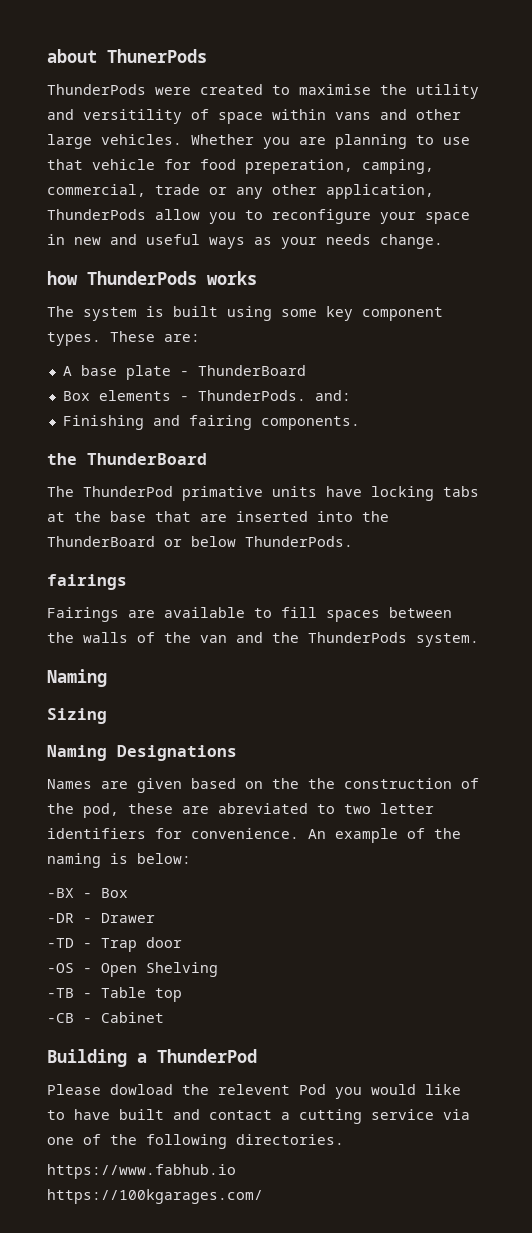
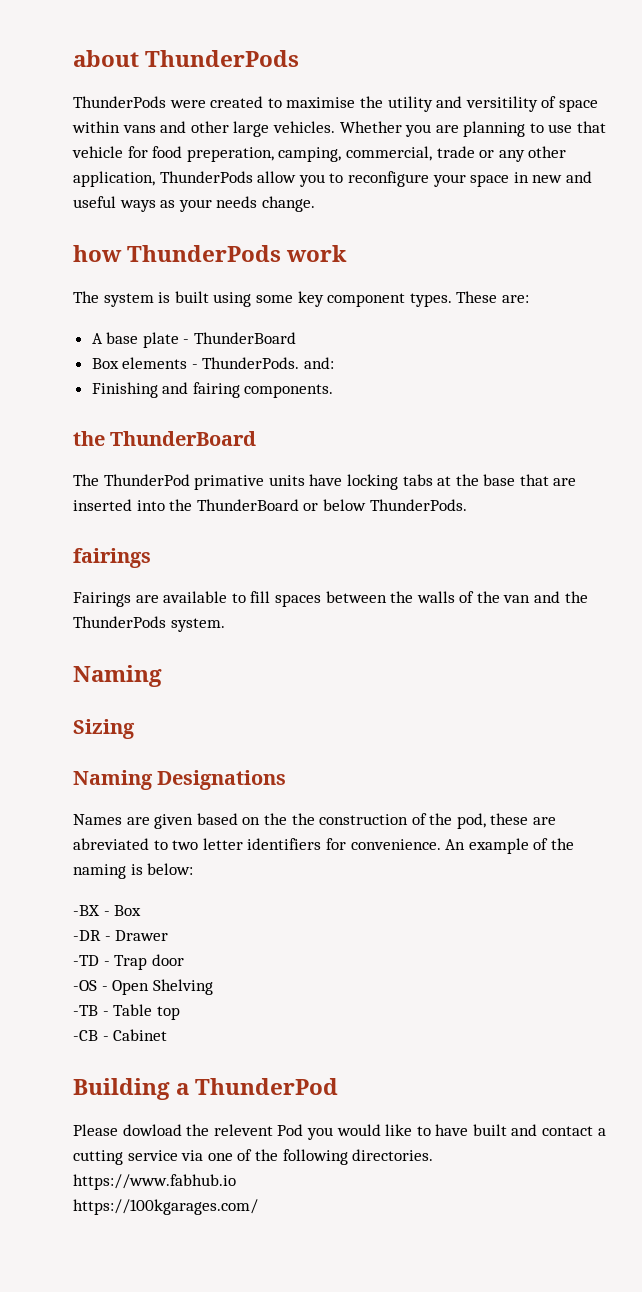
[107,49,207,63] ThunerPods -> [145,50,300,67] ThunderPods
[207,271,257,285] works -> [286,245,348,262] work

